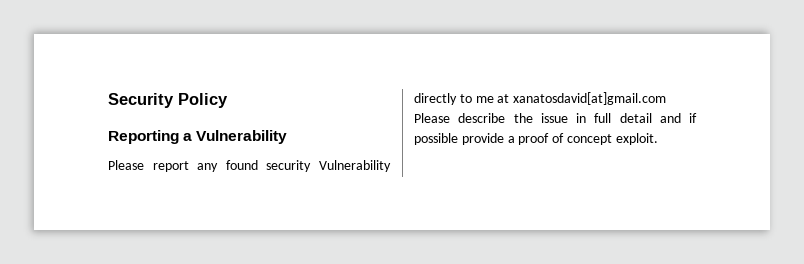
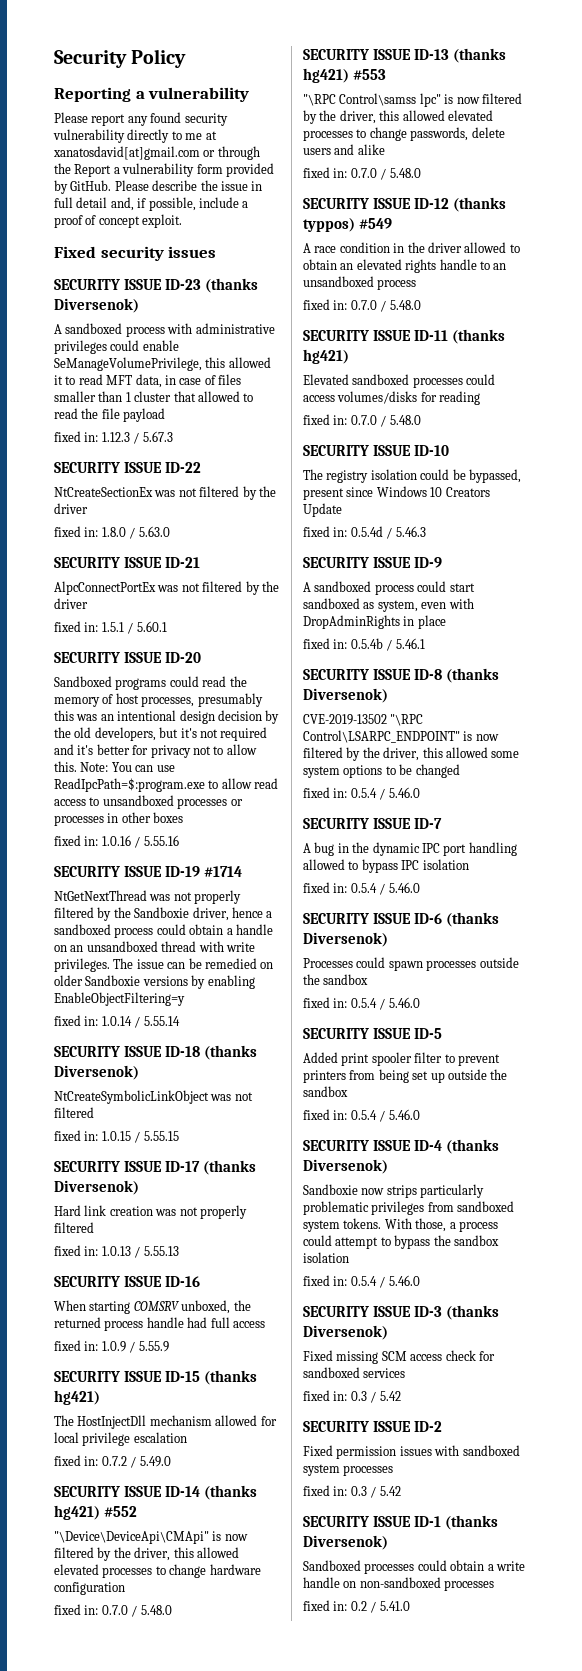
[196,130,288,144] Vulnerability -> [148,87,250,102] vulnerability
[319,160,391,172] Vulnerability -> [53,129,125,143] vulnerability
(667, 98) none -> [203,146,260,160] [54,163,274,177] [54,180,112,194] or through the Report a vulnerability form provided by GitHub.
[659,113,697,123] [414,133,504,145] and if possible provide -> [110,197,239,211] and, if possible, include
(658, 139) none -> [54,246,217,261] [54,278,258,293] [54,298,139,313] [54,323,275,337] [54,340,179,354] [54,357,271,371] [54,374,241,388] [54,391,254,402] [54,408,166,422] [54,431,173,444] [54,462,201,473] [54,486,276,500] [54,503,88,514] [54,526,170,539] [54,557,200,568] [54,581,279,595] [54,598,88,609] [54,621,167,634] [54,652,201,663] [54,676,247,690] [54,693,263,707] [54,710,280,724] [54,727,268,741] [54,744,257,758] [54,761,175,772] [54,778,279,792] [54,795,243,809] [54,812,184,826] [54,835,179,848] [54,866,242,877] [54,890,242,904] [54,907,273,921] [54,924,273,938] [54,941,255,952] [54,958,274,972] [54,975,255,989] [54,992,185,1006] [54,1015,180,1028] [54,1045,257,1060] [54,1065,139,1080] [54,1090,253,1104] [54,1107,94,1118] [54,1130,179,1143] [54,1160,256,1175] [54,1180,139,1195] [54,1205,247,1219] [54,1222,94,1233] [54,1245,179,1258] [54,1276,200,1287] [54,1300,251,1314] [54,1317,265,1331] [54,1340,169,1353] [54,1370,257,1385] [54,1390,100,1405] [54,1415,277,1429] [54,1432,187,1446] [54,1455,171,1468] [54,1485,257,1500] [54,1505,137,1520] [54,1531,248,1544] [54,1547,239,1561] [54,1564,261,1578] [54,1582,125,1595] [54,1604,172,1617] [303,48,506,63] [303,68,386,83] [303,93,522,107] [303,110,493,124] [303,127,505,141] [303,144,385,155] [303,167,421,180] [303,197,506,212] [303,218,392,232] [303,242,520,253] [303,259,507,273] [303,276,417,290] [303,299,421,312] [303,329,505,344] [303,349,349,364] [303,374,496,388] [303,391,481,405] [303,414,421,427] [303,445,449,456] [303,469,521,483] [303,486,490,500] [303,503,342,517] [303,526,426,539] [303,557,442,568] [303,581,475,595] [303,598,474,612] [303,615,446,629] [303,638,425,651] [303,668,499,683] [303,688,388,703] [303,714,424,726] [303,730,499,743] [303,747,520,761] [303,764,460,778] [303,787,420,800] [303,818,442,829] [303,842,517,856] [303,859,469,873] [303,882,420,895] [303,912,499,927] [303,932,388,947] [303,957,519,971] [303,974,369,985] [303,997,420,1010] [303,1028,442,1039] [303,1052,500,1066] [303,1069,508,1083] [303,1086,348,1097] [303,1109,420,1122] [303,1139,499,1154] [303,1159,388,1174] [303,1184,485,1198] [303,1201,515,1215] [303,1218,498,1232] [303,1235,499,1249] [303,1252,349,1263] [303,1275,420,1288] [303,1305,499,1320] [303,1325,388,1340] [303,1350,495,1364] [303,1367,406,1378] [303,1390,401,1403] [303,1421,442,1432] [303,1445,520,1459] [303,1464,394,1476] [303,1485,401,1498] [303,1515,498,1530] [303,1535,388,1550] [303,1560,525,1574] [303,1577,495,1591] [303,1600,410,1613] // Fixed security issues // SECURITY ISSUE ID-23 (thanks Diversenok) // A sandboxed process with administrative privileges could enable SeManageVolumePrivilege, this allowed it to read MFT data, in case of files smaller than 1 cluster that allowed to read the file payload // fixed in: 1.12.3 / 5.67.3 // SECURITY ISSUE ID-22 // NtCreateSectionEx was not filtered by the driver // fixed in: 1.8.0 / 5.63.0 // SECURITY ISSUE ID-21 // AlpcConnectPortEx was not filtered by the driver // fixed in: 1.5.1 / 5.60.1 // SECURITY ISSUE ID-20 // Sandboxed programs could read the memory of host processes, presumably this was an intentional design decision by the old developers, but it's not required and it's better for privacy not to allow this. Note: You can use ReadIpcPath=$:program.exe to allow read access to unsandboxed processes or processes in other boxes // fixed in: 1.0.16 / 5.55.16 // SECURITY ISSUE ID-19 #1714 // NtGetNextThread was not properly filtered by the Sandboxie driver, hence a sandboxed process could obtain a handle on an unsandboxed thread with write privileges. The issue can be remedied on older Sandboxie versions by enabling EnableObjectFiltering=y // fixed in: 1.0.14 / 5.55.14 // SECURITY ISSUE ID-18 (thanks Diversenok) // NtCreateSymbolicLinkObject was not filtered // fixed in: 1.0.15 / 5.55.15 // SECURITY ISSUE ID-17 (thanks Diversenok) // Hard link creation was not properly filtered // fixed in: 1.0.13 / 5.55.13 // SECURITY ISSUE ID-16 // When starting COMSRV unboxed, the returned process handle had full access // fixed in: 1.0.9 / 5.55.9 // SECURITY ISSUE ID-15 (thanks hg421) // The HostInjectDll mechanism allowed for local privilege escalation // fixed in: 0.7.2 / 5.49.0 // SECURITY ISSUE ID-14 (thanks hg421) #552 // "\Device\DeviceApi\CMApi" is now filtered by the driver, this allowed elevated processes to change hardware configuration // fixed in: 0.7.0 / 5.48.0 // SECURITY ISSUE ID-13 (thanks hg421) #553 // "\RPC Control\samss lpc" is now filtered by the driver, this allowed elevated processes to change passwords, delete users and alike // fixed in: 0.7.0 / 5.48.0 // SECURITY ISSUE ID-12 (thanks typpos) #549 // A race condition in the driver allowed to obtain an elevated rights handle to an unsandboxed process // fixed in: 0.7.0 / 5.48.0 // SECURITY ISSUE ID-11 (thanks hg421) // Elevated sandboxed processes could access volumes/disks for reading // fixed in: 0.7.0 / 5.48.0 // SECURITY ISSUE ID-10 // The registry isolation could be bypassed, present since Windows 10 Creators Update // fixed in: 0.5.4d / 5.46.3 // SECURITY ISSUE ID-9 // A sandboxed process could start sandboxed as system, even with DropAdminRights in place // fixed in: 0.5.4b / 5.46.1 // SECURITY ISSUE ID-8 (thanks Diversenok) // CVE-2019-13502 "\RPC Control\LSARPC_ENDPOINT" is now filtered by the driver, this allowed some system options to be changed // fixed in: 0.5.4 / 5.46.0 // SECURITY ISSUE ID-7 // A bug in the dynamic IPC port handling allowed to bypass IPC isolation // fixed in: 0.5.4 / 5.46.0 // SECURITY ISSUE ID-6 (thanks Diversenok) // Processes could spawn processes outside the sandbox // fixed in: 0.5.4 / 5.46.0 // SECURITY ISSUE ID-5 // Added print spooler filter to prevent printers from being set up outside the sandbox // fixed in: 0.5.4 / 5.46.0 // SECURITY ISSUE ID-4 (thanks Diversenok) // Sandboxie now strips particularly problematic privileges from sandboxed system tokens. With those, a process could attempt to bypass the sandbox isolation // fixed in: 0.5.4 / 5.46.0 // SECURITY ISSUE ID-3 (thanks Diversenok) // Fixed missing SCM access check for sandboxed services // fixed in: 0.3 / 5.42 // SECURITY ISSUE ID-2 // Fixed permission issues with sandboxed system processes // fixed in: 0.3 / 5.42 // SECURITY ISSUE ID-1 (thanks Diversenok) // Sandboxed processes could obtain a write handle on non-sandboxed processes // fixed in: 0.2 / 5.41.0

